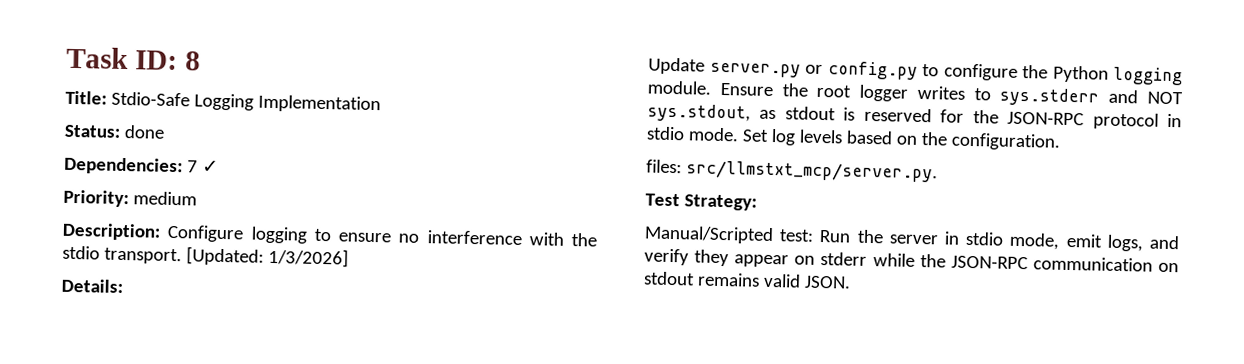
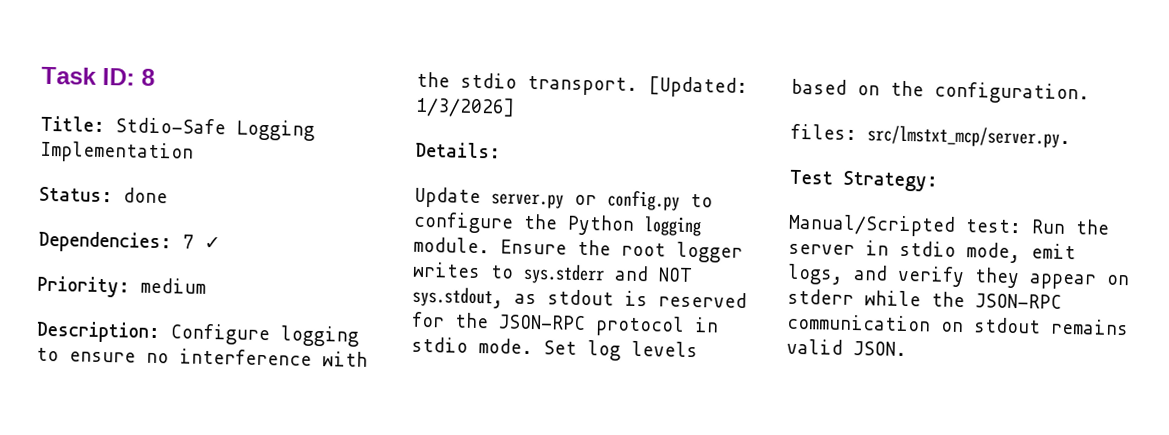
[685,160,938,183] src/llmstxt_mcp/server.py. -> [867,125,1071,149] src/lmstxt_mcp/server.py.

